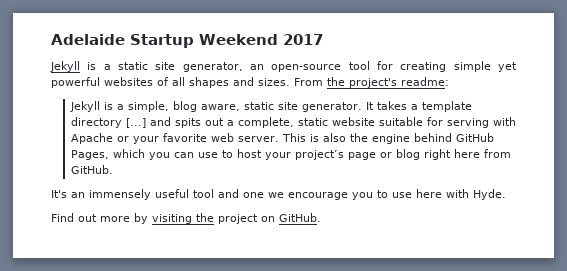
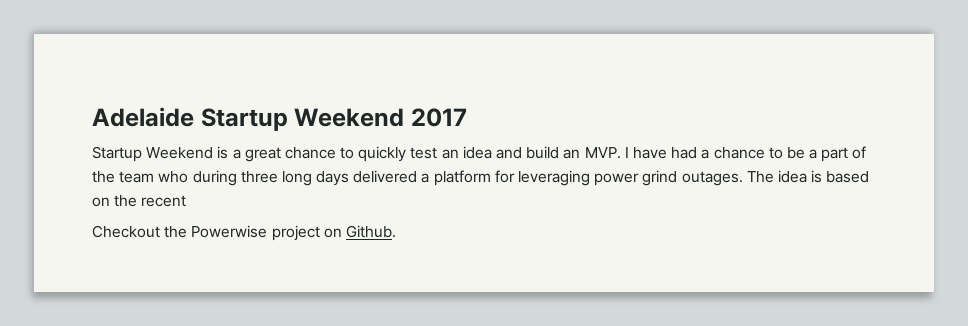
[50,61,517,72] [51,77,449,88] [69,101,472,112] [70,117,516,128] [70,133,494,144] [70,149,511,160] [70,165,113,174] [51,189,506,200] [51,213,214,224] Jekyll is a static site generator, an open-source tool for creating simple yet powerful websites of all shapes and sizes. From the project's readme: // Jekyll is a simple, blog aware, static site generator. It takes a template directory [...] and spits out a complete, static website suitable for serving with Apache or your favorite web server. This is also the engine behind GitHub Pages, which you can use to host your project’s page or blog right here from GitHub. // It's an immensely useful tool and one we encourage you to use here with Hyde. // Find out more by visiting the -> [92,146,867,162] [92,170,870,186] [92,195,187,207] [92,225,268,238] Startup Weekend is a great chance to quickly test an idea and build an MVP. I have had a chance to be a part of the team who during three long days delivered a platform for leveraging power grind outages. The idea is based on the recent // Checkout the Powerwise
[279,213,321,222] GitHub. -> [345,225,396,238] Github.

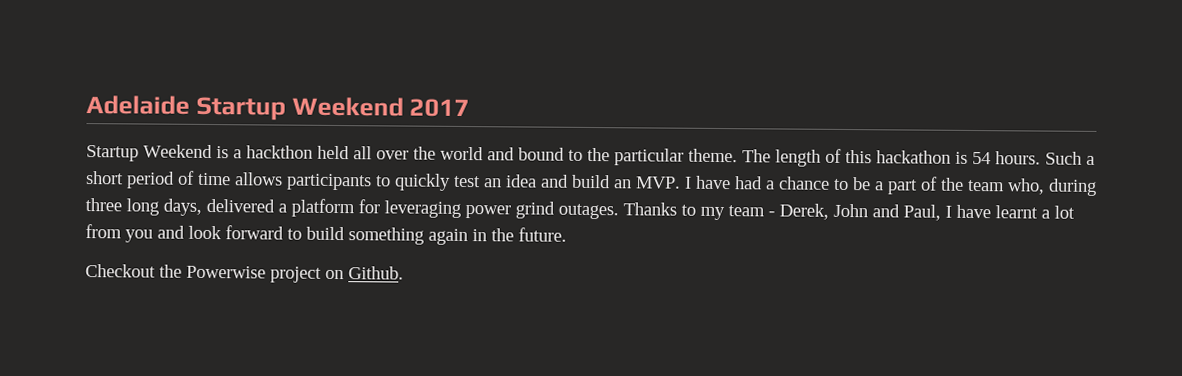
[244,147,336,162] great chance -> [246,145,1095,167] [86,170,372,191] hackthon held all over the world and bound to the particular theme. The length of this hackathon is 54 hours. Such a short period of time allows participants
[158,171,189,183] who -> [1007,178,1045,195] who,
[316,171,350,186] days -> [163,198,202,216] days,
[746,170,870,183] [92,195,187,207] The idea is based on the recent -> [623,202,1075,221] [85,224,567,246] Thanks to my team - Derek, John and Paul, I have learnt a lot from you and look forward to build something again in the future.

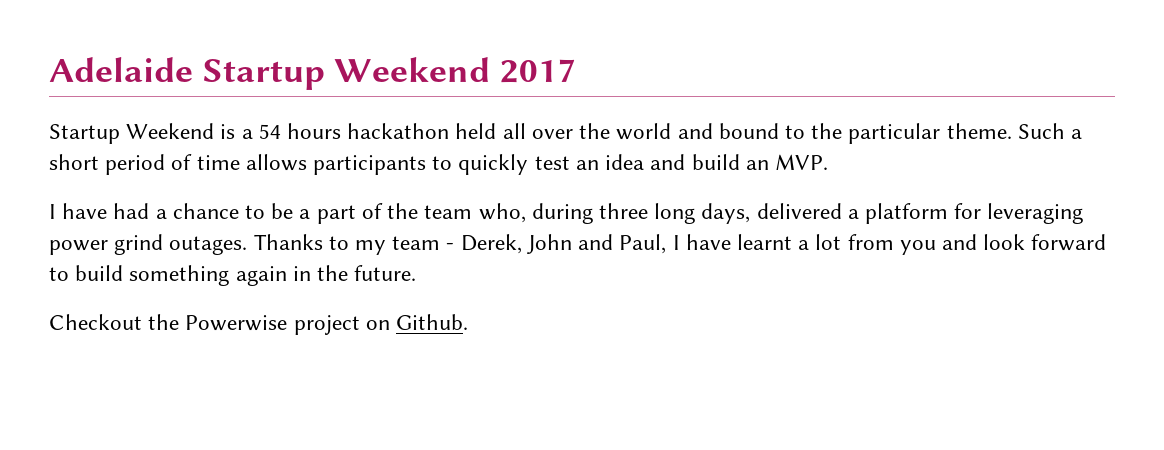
[246,145,313,159] hackthon -> [258,123,450,139] 54 hours hackathon
[742,148,1041,167] The length of this hackathon is 54 hours. -> (1012, 131) none
(681, 182) none -> (828, 162) //

